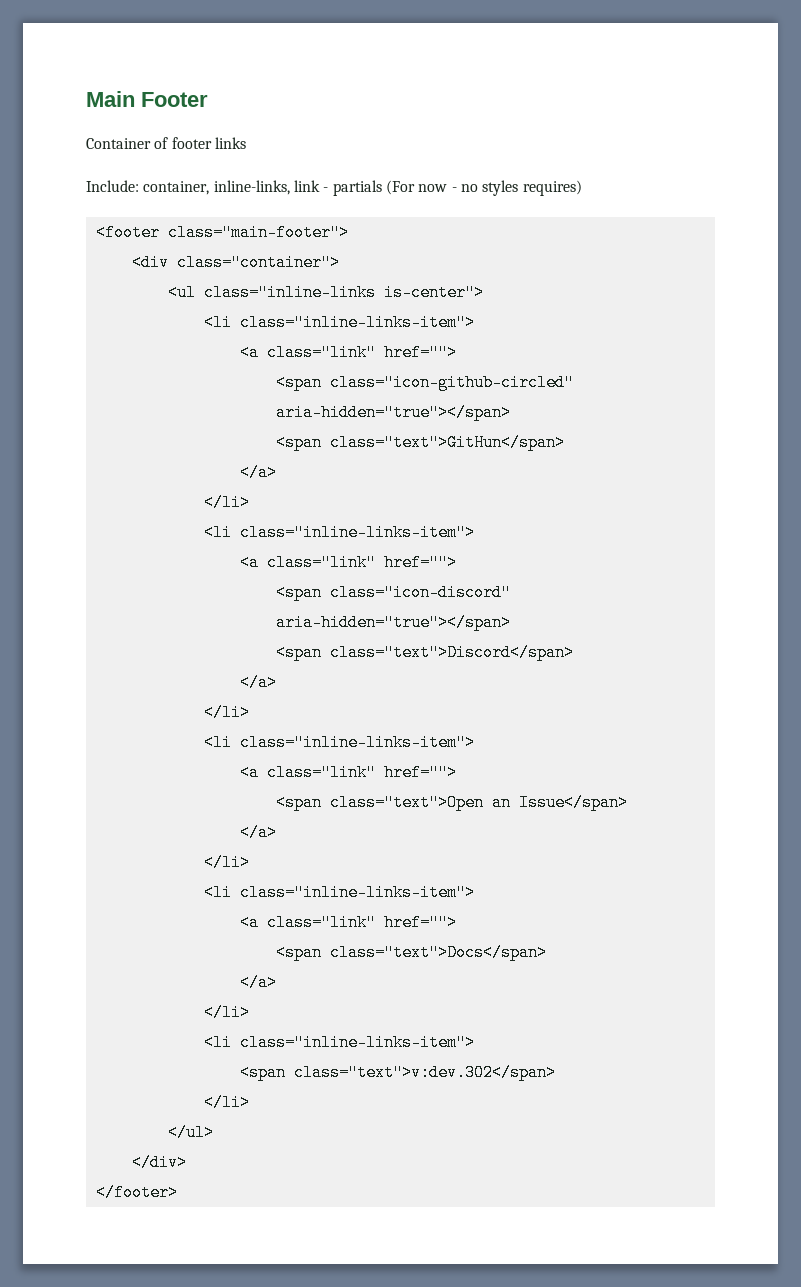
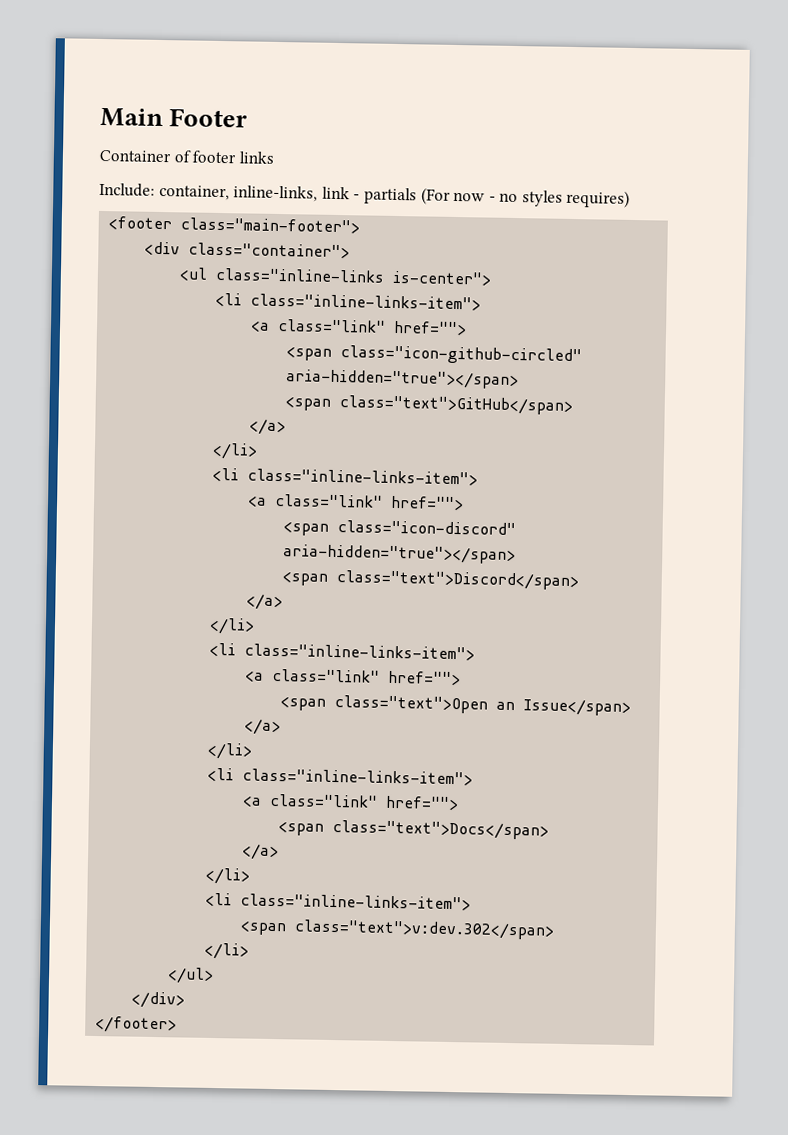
[329,434,565,451] class="text">GitHun</span> -> [339,395,574,416] class="text">GitHub</span>

